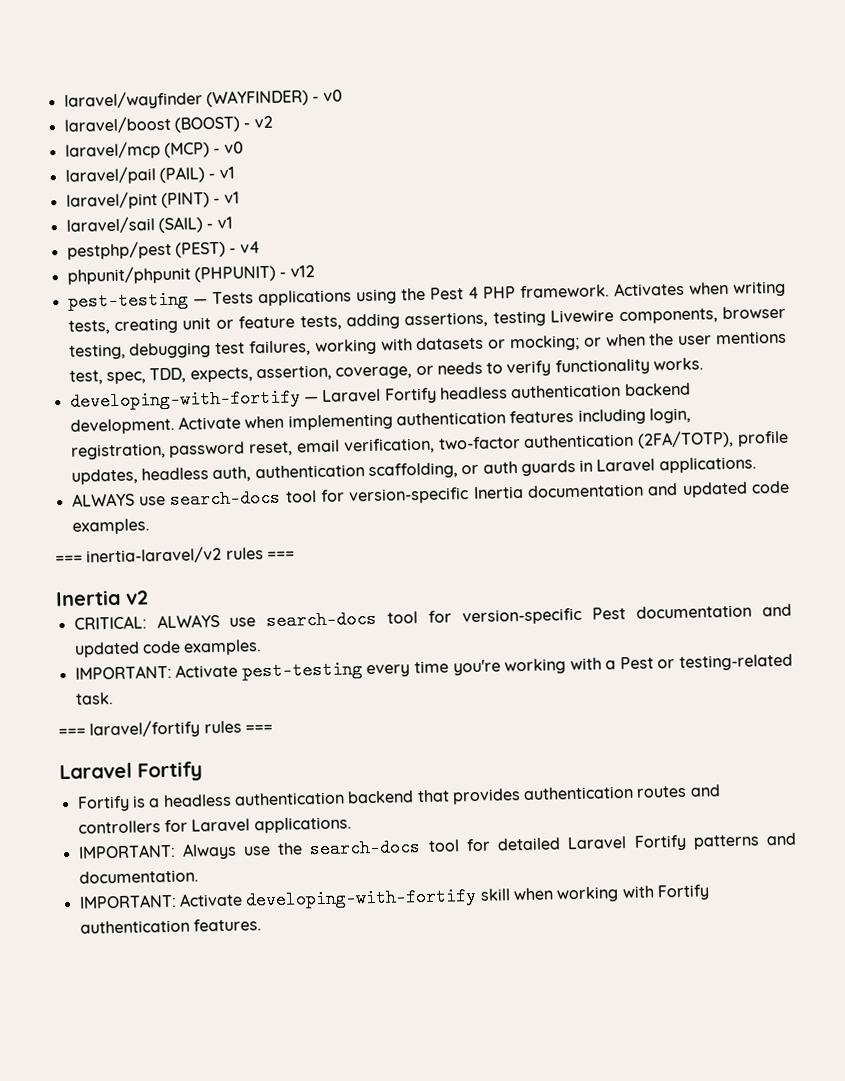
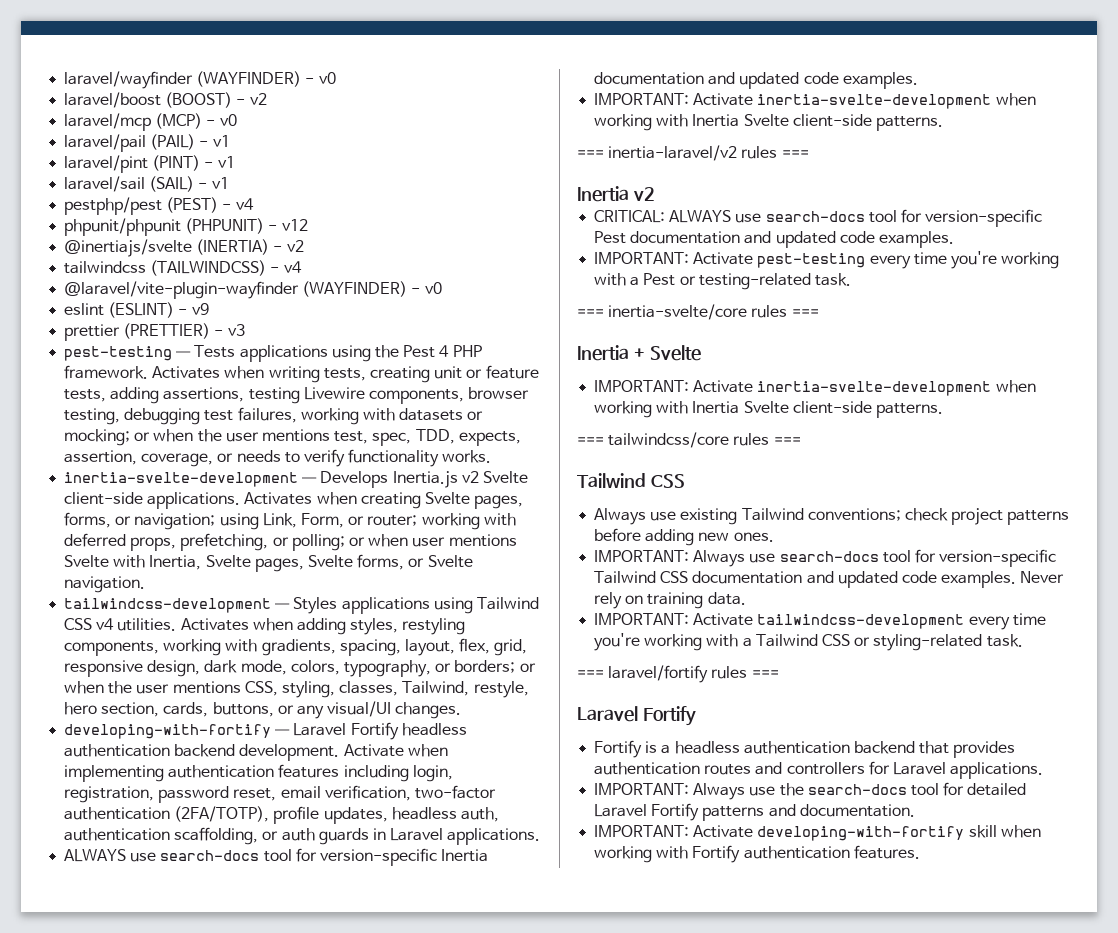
(315, 271) none -> [64,239,304,257] [64,260,302,276] [64,281,442,299] [64,302,209,318] [64,323,245,341] // @inertiajs/svelte (INERTIA) - v2 // tailwindcss (TAILWINDCSS) - v4 // @laravel/vite-plugin-wayfinder (WAYFINDER) - v0 // eslint (ESLINT) - v9 // prettier (PRETTIER) - v3
(705, 364) none -> [64,471,528,488] [64,492,524,509] [64,512,516,530] [64,533,517,551] [64,554,473,572] [64,576,146,593] [64,597,539,614] [64,618,466,635] [64,638,528,656] [64,660,536,677] [64,681,529,698] [64,701,462,719] // inertia-svelte-development — Develops Inertia.js v2 Svelte client-side applications. Activates when creating Svelte pages, forms, or navigation; using Link, Form, or router; working with deferred props, prefetching, or polling; or when user mentions Svelte with Inertia, Svelte pages, Svelte forms, or Svelte navigation. // tailwindcss-development — Styles applications using Tailwind CSS v4 utilities. Activates when adding styles, restyling components, working with gradients, spacing, layout, flex, grid, responsive design, dark mode, colors, typography, or borders; or when the user mentions CSS, styling, classes, Tailwind, restyle, hero section, cards, buttons, or any visual/UI changes.
(150, 526) none -> [594,93,1036,109] [594,114,943,131] // IMPORTANT: Activate inertia-svelte-development when working with Inertia Svelte client-side patterns.
(114, 698) none -> [577,304,819,320] [577,345,701,361] [594,380,1036,396] [594,401,943,418] [577,432,801,448] [577,473,685,488] [594,508,1070,525] [594,528,774,546] [594,549,1057,567] [594,571,1065,588] [594,592,746,609] [594,613,1046,630] [594,633,1023,651] // === inertia-svelte/core rules === // Inertia + Svelte // IMPORTANT: Activate inertia-svelte-development when working with Inertia Svelte client-side patterns. // === tailwindcss/core rules === // Tailwind CSS // Always use existing Tailwind conventions; check project patterns before adding new ones. // IMPORTANT: Always use search-docs tool for version-specific Tailwind CSS documentation and updated code examples. Never rely on training data. // IMPORTANT: Activate tailwindcss-development every time you're working with a Tailwind CSS or styling-related task.

